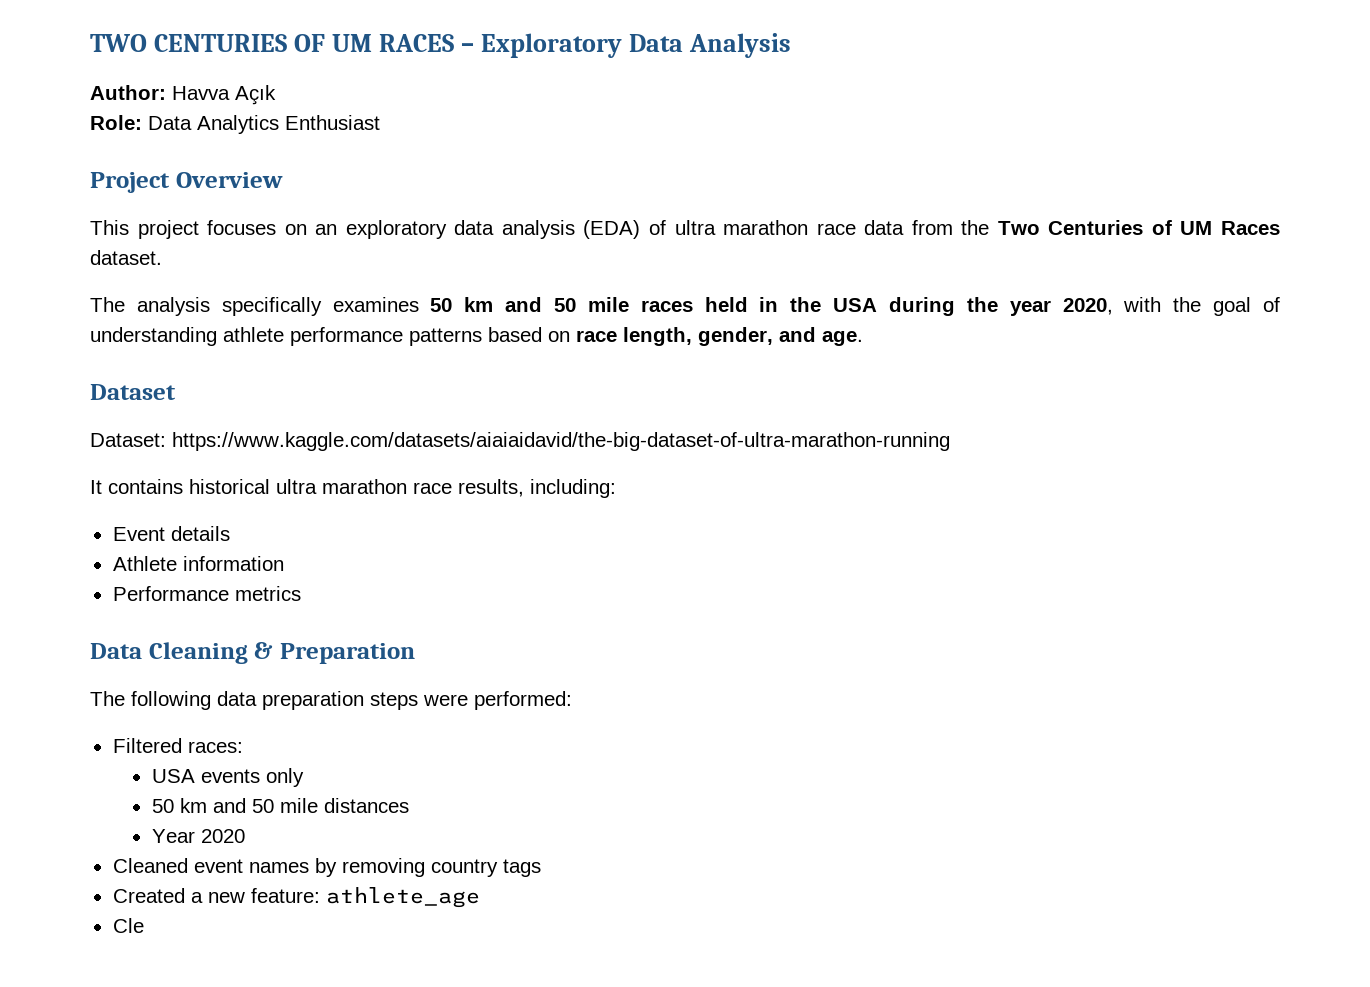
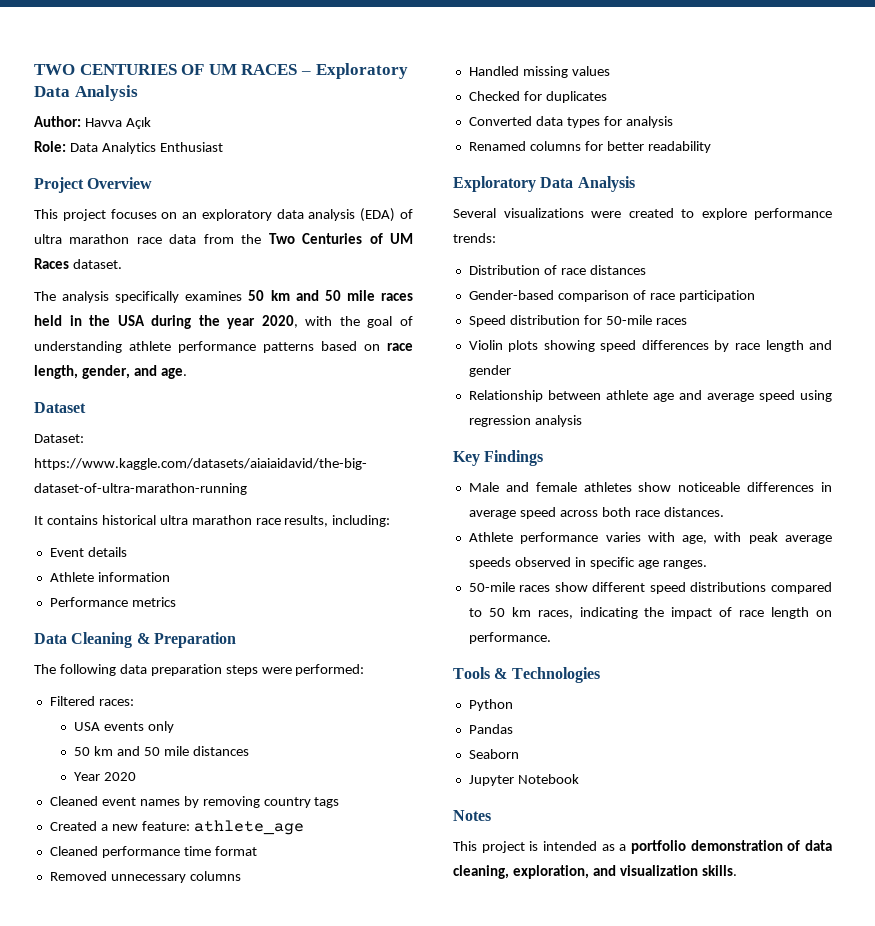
[112,918,144,933] Cle -> [49,846,257,858] [49,871,241,883] [468,66,610,78] [468,91,607,103] [468,116,673,128] [468,141,711,153] [453,176,635,192] [453,208,832,220] [453,233,496,243] [468,265,646,275] [468,290,755,302] [468,315,687,327] [468,340,833,352] [468,365,511,377] [468,390,832,402] [468,415,582,427] [453,450,544,466] [468,482,832,492] [468,507,724,519] [468,532,832,544] [468,557,707,569] [468,582,832,594] [468,607,833,619] [468,632,551,644] [453,667,600,683] [468,699,513,711] [468,724,513,734] [468,749,519,759] [468,774,579,786] [453,810,491,821] [453,840,832,854] [453,865,737,879] Cleaned performance time format // Removed unnecessary columns // Handled missing values // Checked for duplicates // Converted data types for analysis // Renamed columns for better readability // Exploratory Data Analysis // Several visualizations were created to explore performance trends: // Distribution of race distances // Gender-based comparison of race participation // Speed distribution for 50-mile races // Violin plots showing speed differences by race length and gender // Relationship between athlete age and average speed using regression analysis // Key Findings // Male and female athletes show noticeable differences in average speed across both race distances. // Athlete performance varies with age, with peak average speeds observed in specific age ranges. // 50-mile races show different speed distributions compared to 50 km races, indicating the impact of race length on performance. // Tools & Technologies // Python // Pandas // Seaborn // Jupyter Notebook // Notes // This project is intended as a portfolio demonstration of data cleaning, exploration, and visualization skills.

